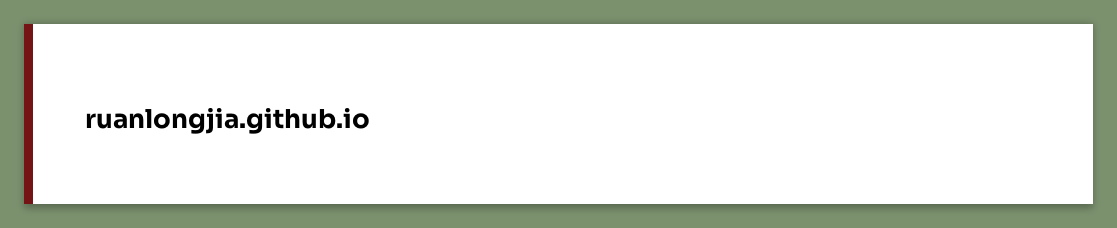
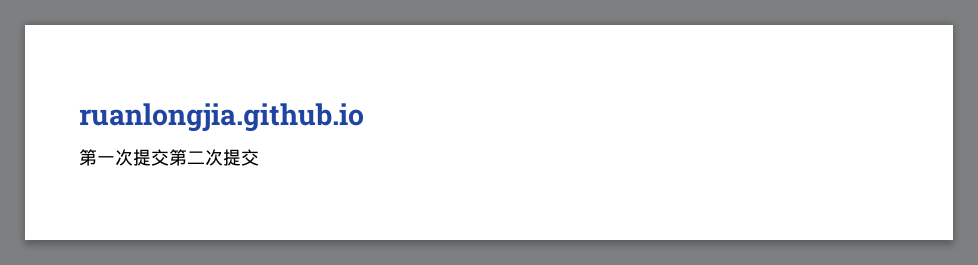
(370, 120) none -> [79,149,259,166] // 第一次提交第二次提交

